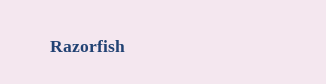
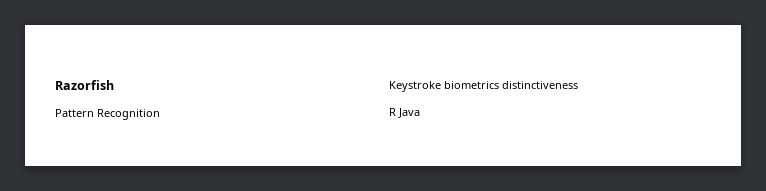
(125, 46) none -> [55,109,160,120] [389,81,578,92] [389,108,420,118] // Pattern Recognition // Keystroke biometrics distinctiveness // R Java

